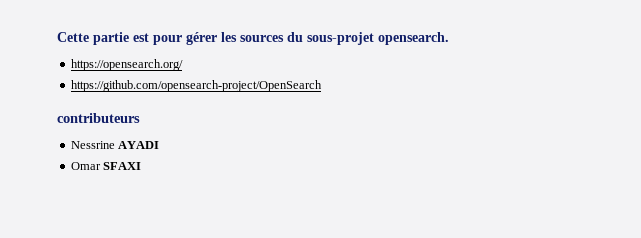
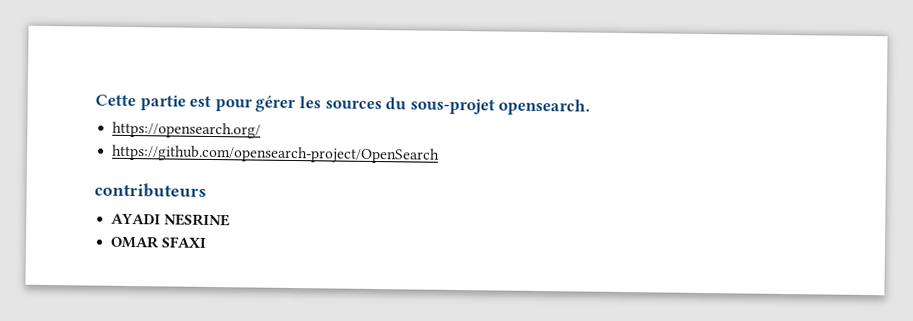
[70,141,115,149] Nessrine -> (207, 190) none
[70,162,101,170] // Omar -> [164,213,231,227] [110,235,160,249] NESRINE // OMAR

